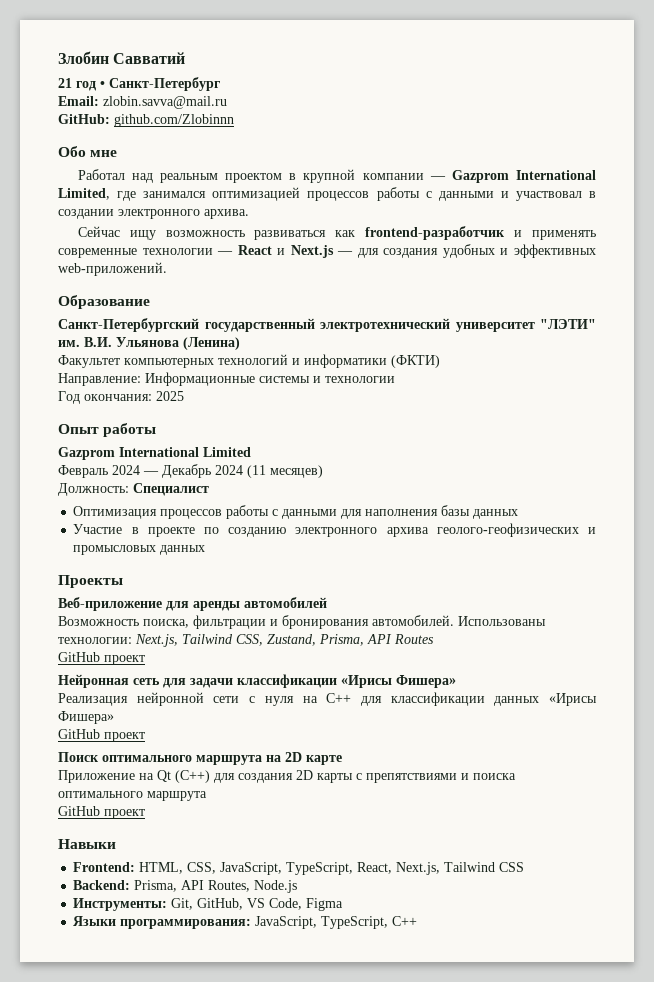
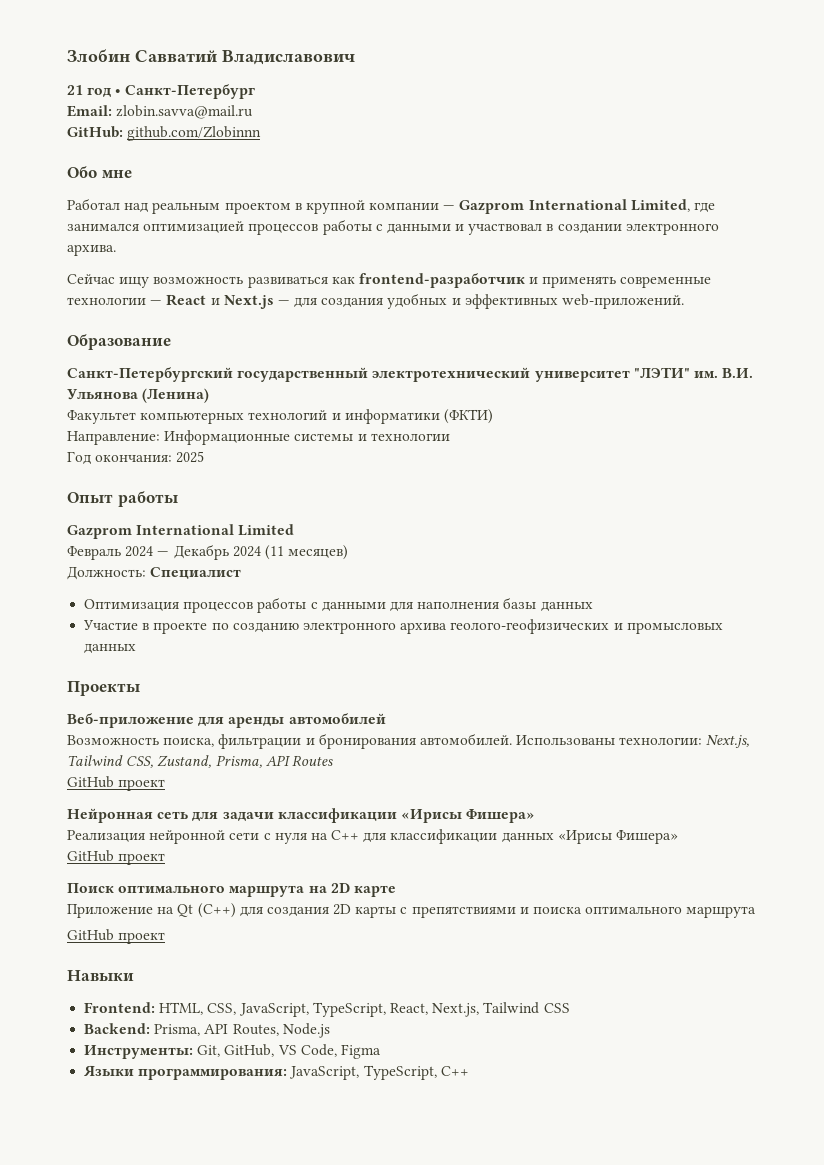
(186, 58) none -> [222,50,355,65] Владиславович

